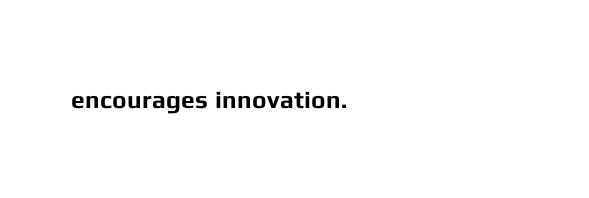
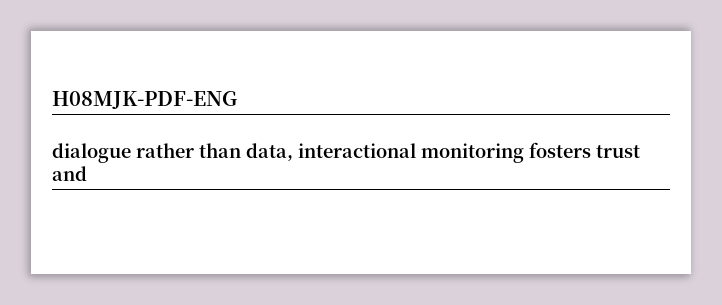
[71,91,347,114] encourages innovation. -> [52,91,237,109] [52,142,640,163] [52,166,87,181] H08MJK-PDF-ENG // dialogue rather than data, interactional monitoring fosters trust and

